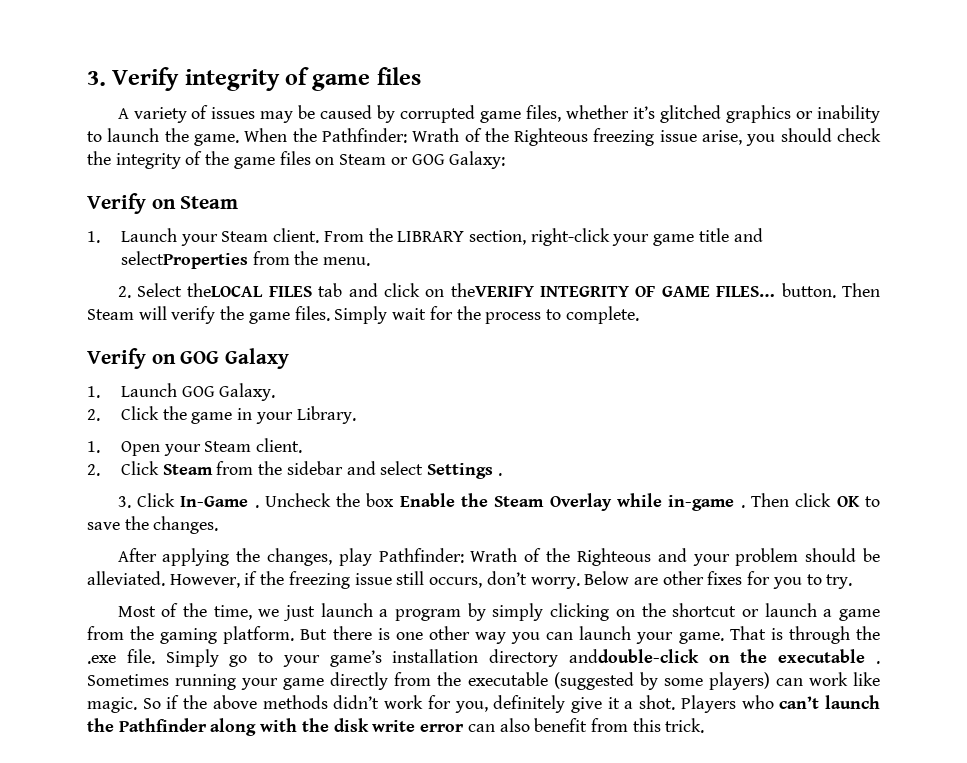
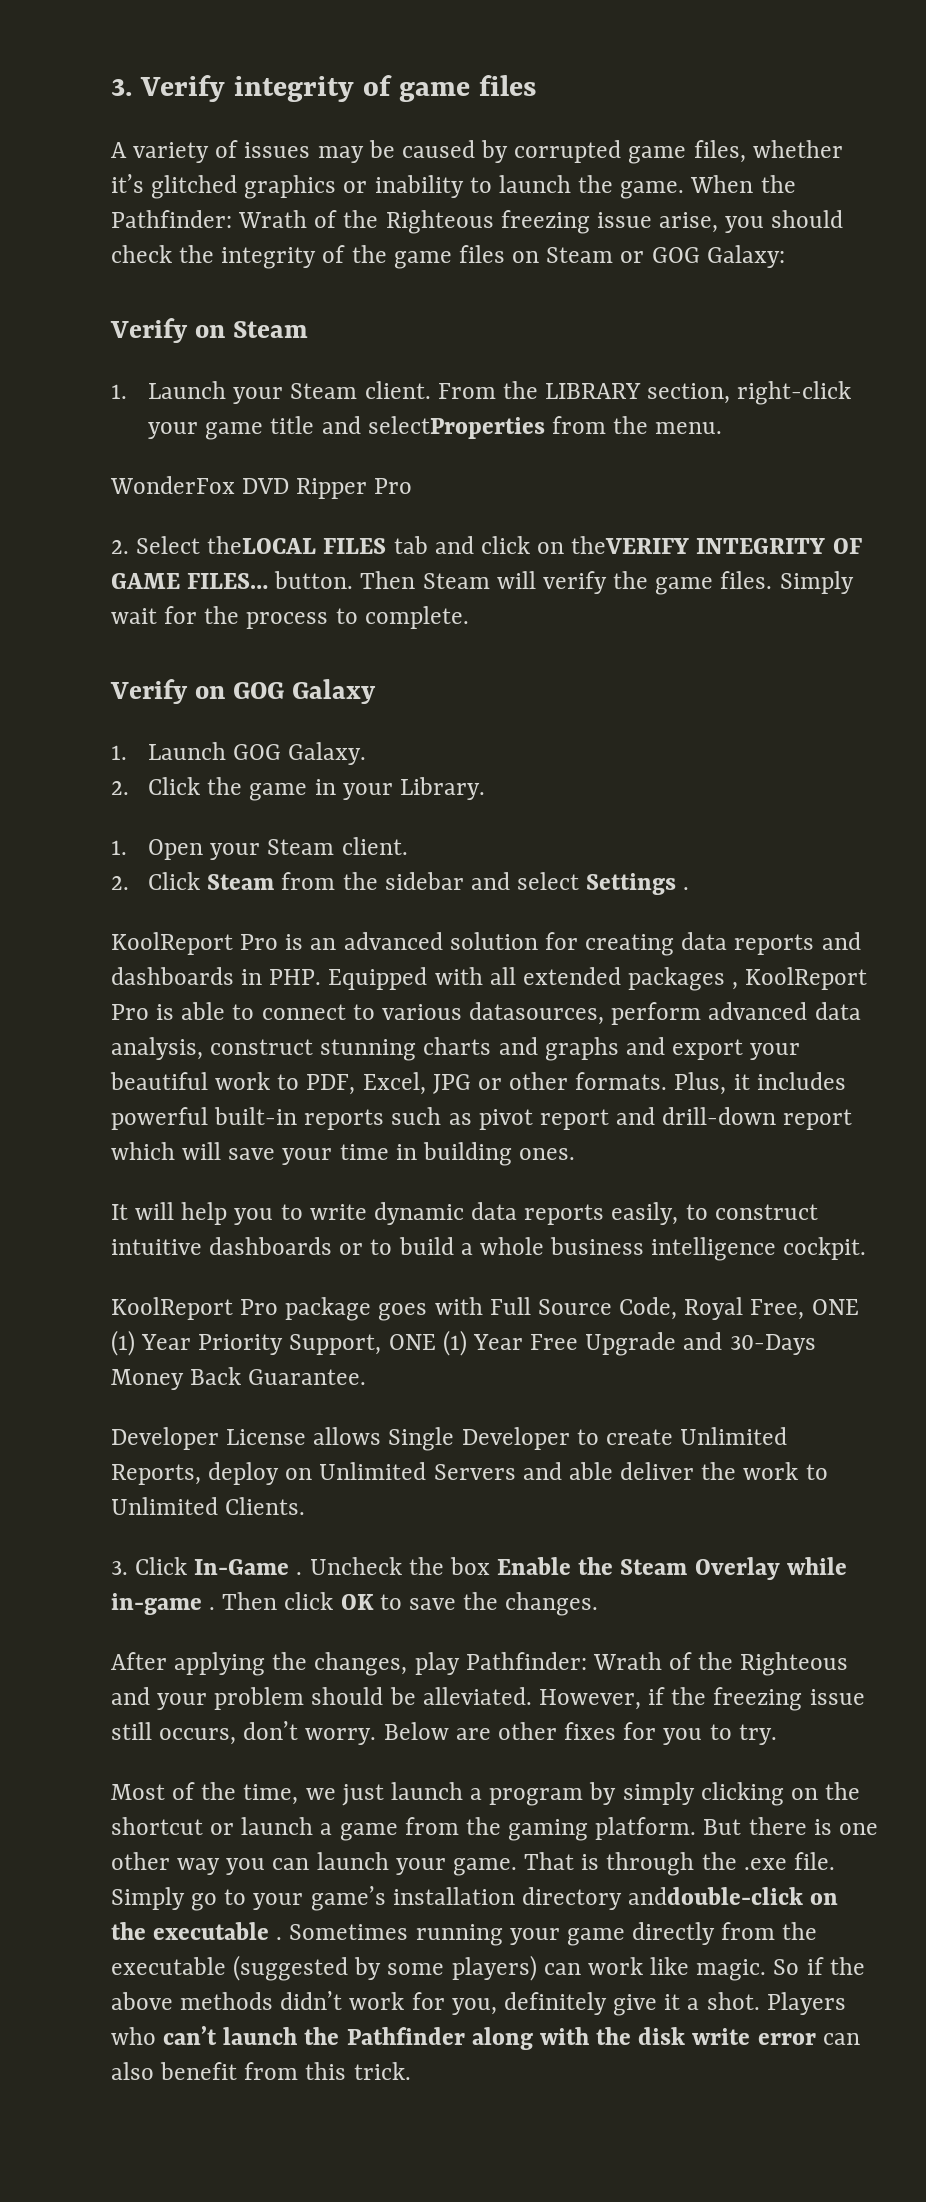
(371, 261) none -> [110,476,413,499] // WonderFox DVD Ripper Pro
(502, 474) none -> [111,932,861,956] [111,967,868,991] [111,1002,861,1025] [111,1037,801,1061] [110,1072,846,1095] [111,1107,853,1130] [111,1142,576,1166] [111,1202,818,1225] [111,1237,867,1261] [111,1297,859,1321] [111,1330,816,1356] [111,1367,367,1390] [111,1427,788,1451] [111,1462,828,1485] [111,1497,306,1515] // KoolReport Pro is an advanced solution for creating data reports and dashboards in PHP. Equipped with all extended packages , KoolReport Pro is able to connect to various datasources, perform advanced data analysis, construct stunning charts and graphs and export your beautiful work to PDF, Excel, JPG or other formats. Plus, it includes powerful built-in reports such as pivot report and drill-down report which will save your time in building ones. // It will help you to write dynamic data reports easily, to construct intuitive dashboards or to build a whole business intelligence cockpit. // KoolReport Pro package goes with Full Source Code, Royal Free, ONE (1) Year Priority Support, ONE (1) Year Free Upgrade and 30-Days Money Back Guarantee. // Developer License allows Single Developer to create Unlimited Reports, deploy on Unlimited Servers and able deliver the work to Unlimited Clients.

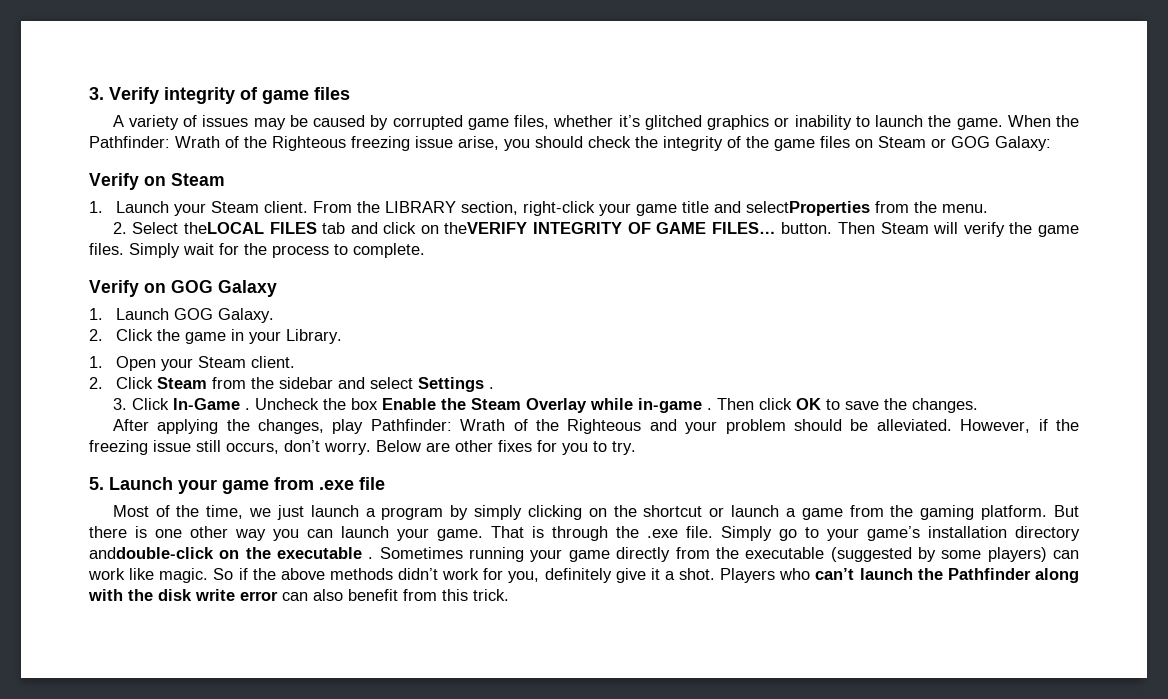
[110,476,413,499] // WonderFox DVD Ripper Pro -> (988, 208) none
[111,932,861,956] [111,967,868,991] [111,1002,861,1025] [111,1037,801,1061] [110,1072,846,1095] [111,1107,853,1130] [111,1142,576,1166] [111,1202,818,1225] [111,1237,867,1261] [111,1297,859,1321] [111,1330,816,1356] [111,1367,367,1390] [111,1427,788,1451] [111,1462,828,1485] [111,1497,306,1515] // KoolReport Pro is an advanced solution for creating data reports and dashboards in PHP. Equipped with all extended packages , KoolReport Pro is able to connect to various datasources, perform advanced data analysis, construct stunning charts and graphs and export your beautiful work to PDF, Excel, JPG or other formats. Plus, it includes powerful built-in reports such as pivot report and drill-down report which will save your time in building ones. // It will help you to write dynamic data reports easily, to construct intuitive dashboards or to build a whole business intelligence cockpit. // KoolReport Pro package goes with Full Source Code, Royal Free, ONE (1) Year Priority Support, ONE (1) Year Free Upgrade and 30-Days Money Back Guarantee. // Developer License allows Single Developer to create Unlimited Reports, deploy on Unlimited Servers and able deliver the work to Unlimited Clients. -> (494, 388) none
(777, 1734) none -> [89,477,385,494] // 5. Launch your game from .exe file

